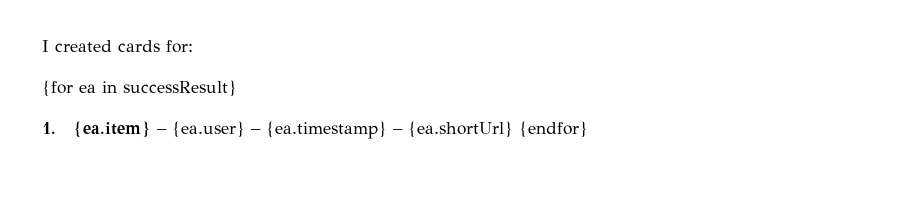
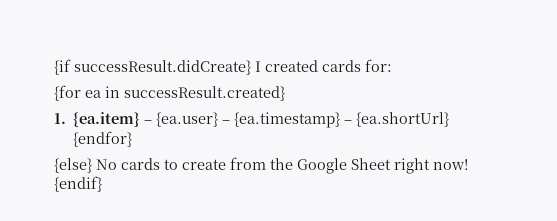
(42, 46) none -> [54,59,251,75] {if successResult.didCreate}
[123,80,237,97] successResult} -> [124,86,285,101] successResult.created}
(589, 129) none -> [54,157,468,174] [54,176,102,192] // {else} No cards to create from the Google Sheet right now! {endif}

